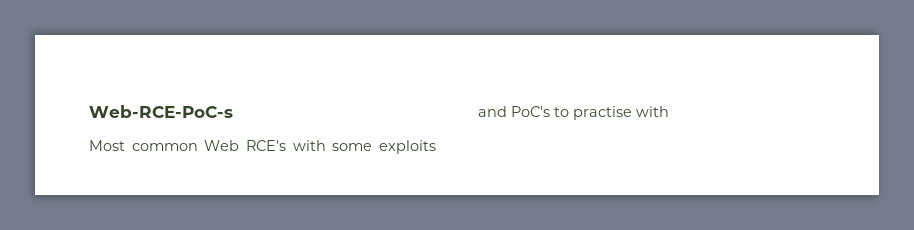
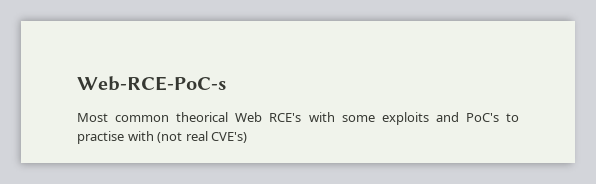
(198, 147) none -> [176,112,229,122] theorical
(669, 111) none -> [157,131,248,143] (not real CVE's)

